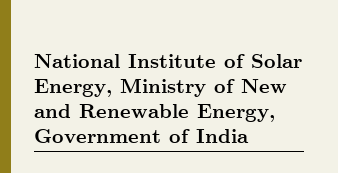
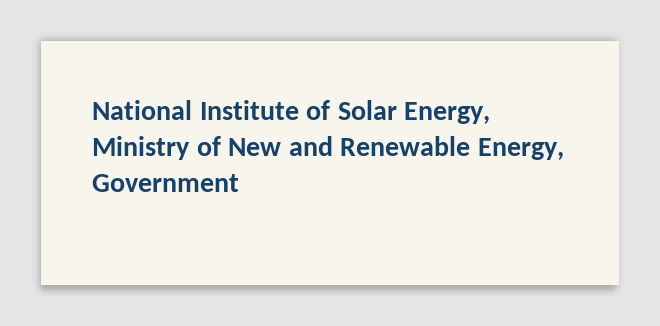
[169,129,249,143] of India -> (239, 183) none

